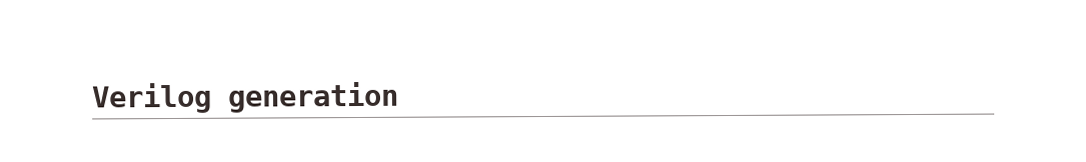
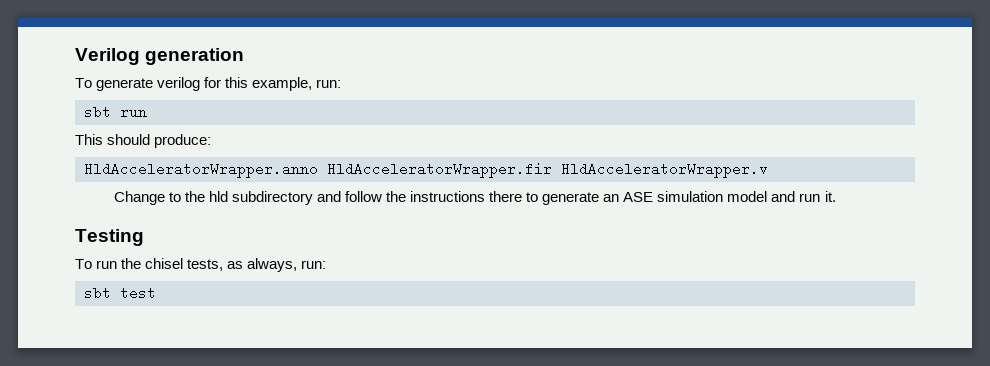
(399, 97) none -> [75,77,342,91] [84,105,147,119] [75,134,212,148] [84,162,768,178] [113,191,836,205] [75,229,144,246] [75,258,327,272] [84,286,156,300] // To generate verilog for this example, run: // sbt run // This should produce: // HldAcceleratorWrapper.anno HldAcceleratorWrapper.fir HldAcceleratorWrapper.v // Change to the hld subdirectory and follow the instructions there to generate an ASE simulation model and run it. // Testing // To run the chisel tests, as always, run: // sbt test

